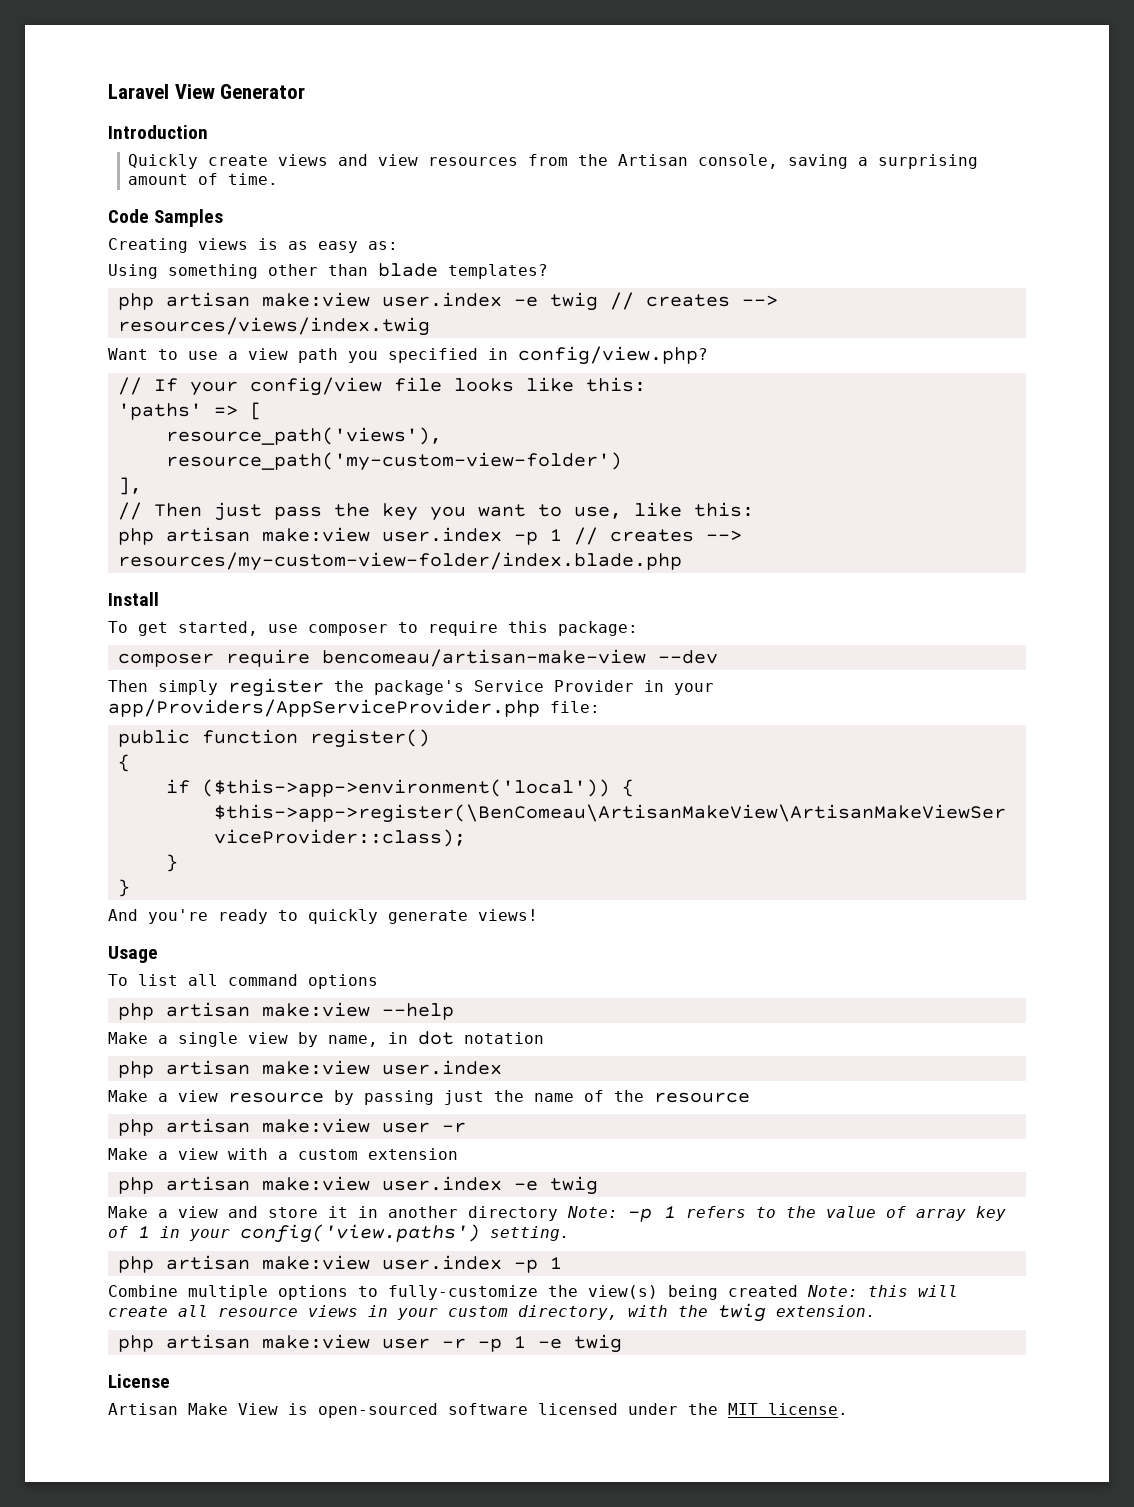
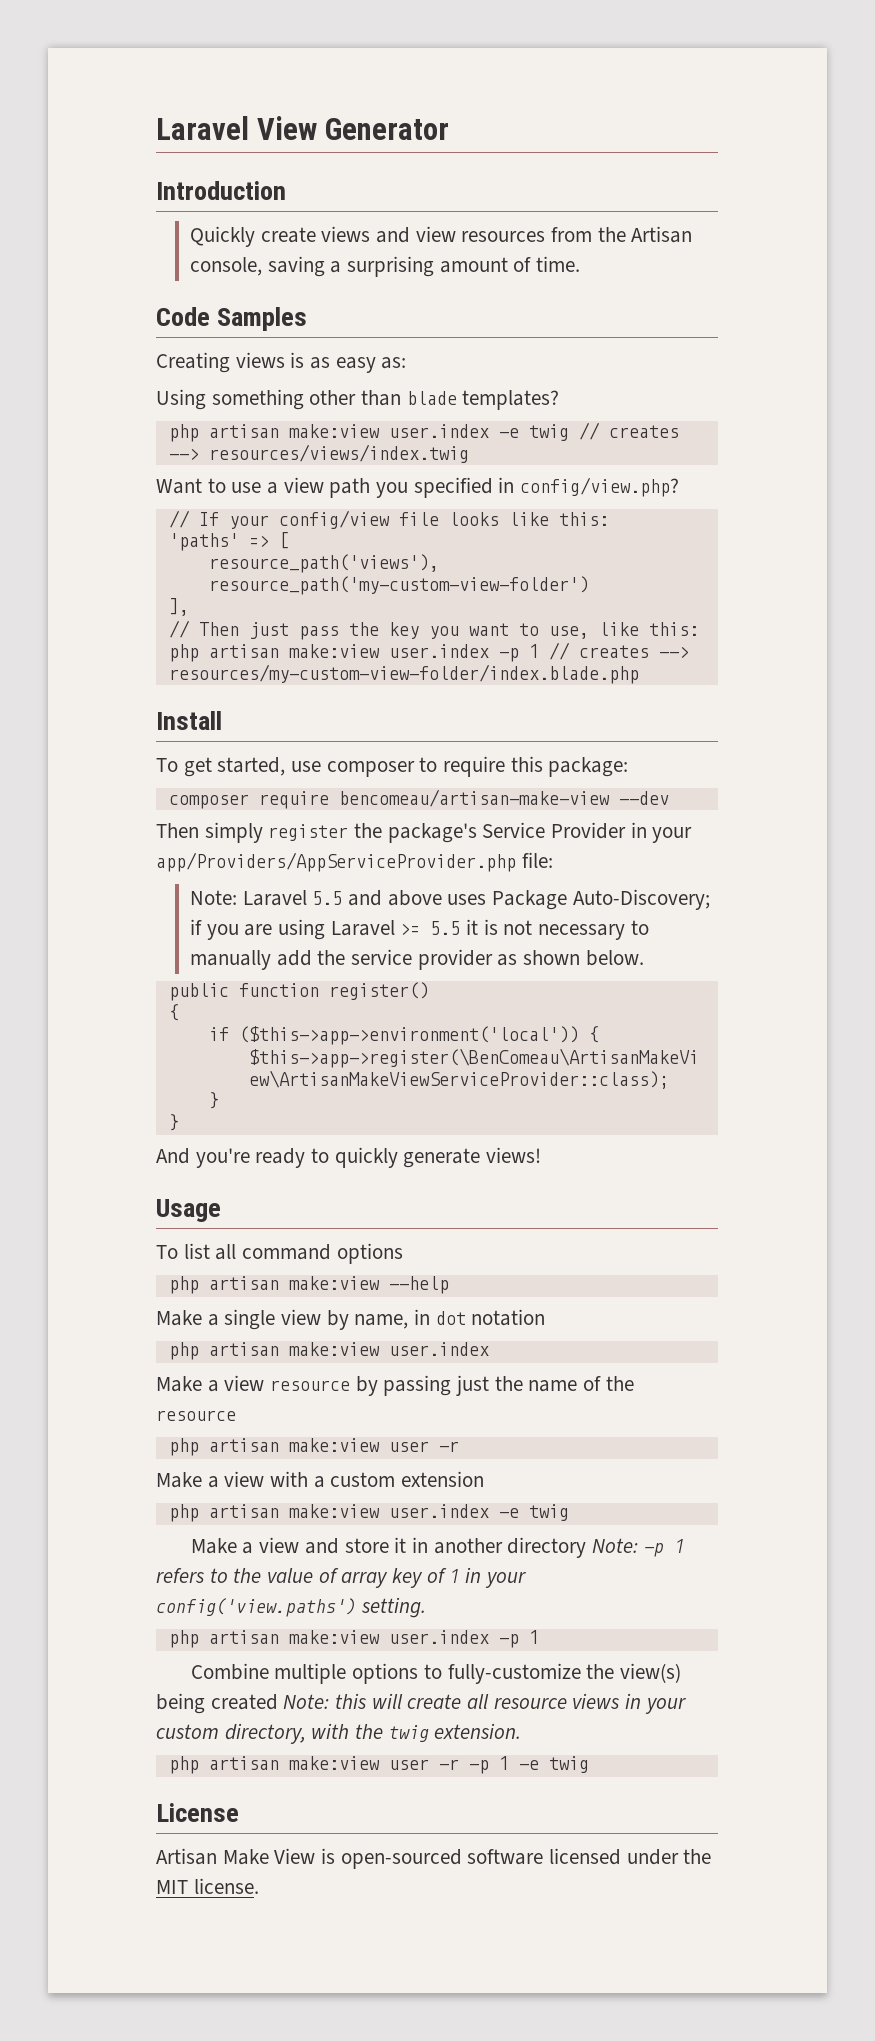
(600, 707) none -> [190,889,710,910] [190,919,649,940] [190,949,644,970] // Note: Laravel 5.5 and above uses Package Auto-Discovery; if you are using Laravel >= 5.5 it is not necessary to manually add the service provider as shown below.

